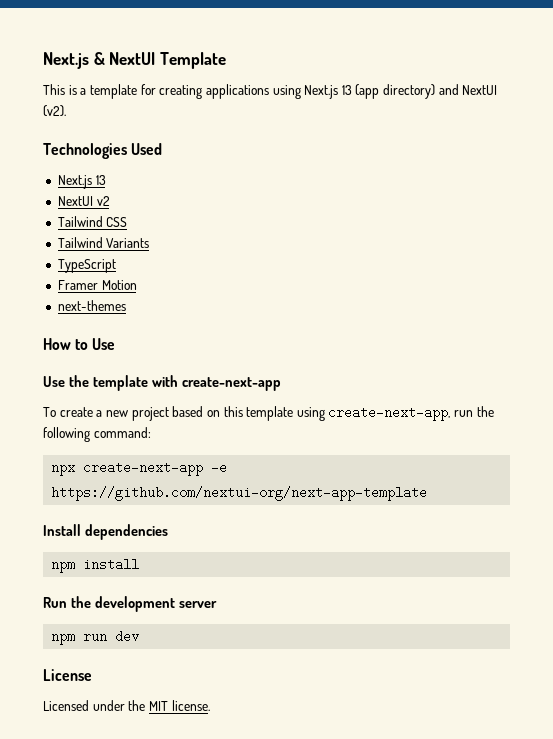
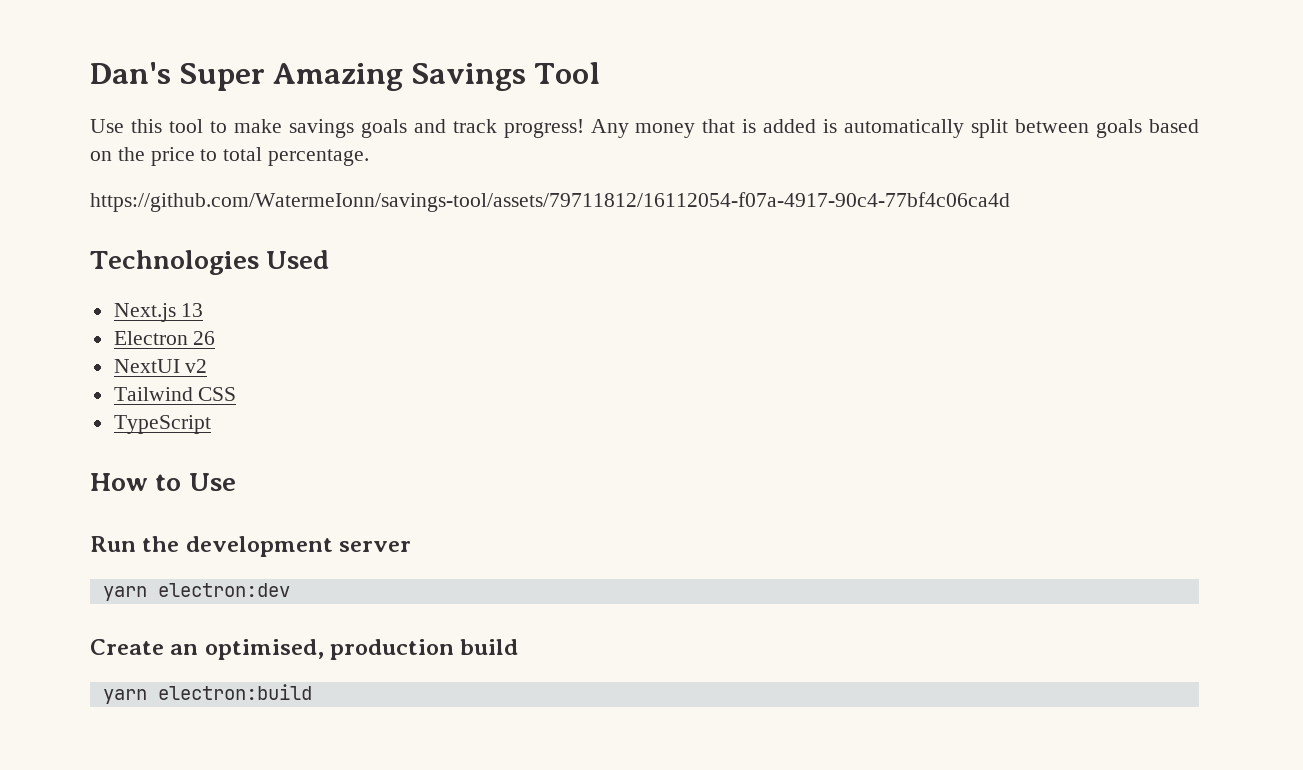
[43,52,226,69] [43,84,498,99] [43,105,66,117] Next.js & NextUI Template // This is a template for creating applications using Next.js 13 (app directory) and NextUI (v2). -> [90,62,601,91] [90,119,1200,138] [90,147,370,166] [90,192,1010,212] Dan's Super Amazing Savings Tool // Use this tool to make savings goals and track progress! Any money that is added is automatically split between goals based on the price to total percentage. // https://github.com/WatermeIonn/savings-tool/assets/79711812/16112054-f07a-4917-90c4-77bf4c06ca4d
(106, 180) none -> [113,331,216,345] // Electron 26
[57,237,150,248] // Tailwind Variants -> (237, 394) none
[57,280,137,290] [57,300,126,311] // Framer Motion // next-themes -> (211, 424) none
[43,375,281,391] [43,406,494,421] [43,427,151,442] [51,461,228,476] [51,486,428,501] [43,524,168,540] [51,558,140,573] [43,596,217,612] [51,630,140,645] [43,669,92,681] [43,700,210,711] Use the template with create-next-app // To create a new project based on this template using create-next-app, run the following command: // npx create-next-app -e https://github.com/nextui-org/next-app-template // Install dependencies // npm install // Run the development server // npm run dev // License // Licensed under the MIT license. -> [90,536,412,557] [102,583,290,601] [90,639,519,660] [102,684,312,704] Run the development server // yarn electron:dev // Create an optimised, production build // yarn electron:build

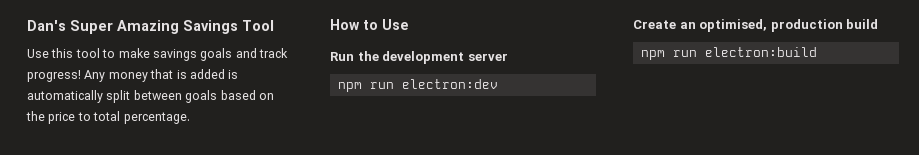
[90,192,1010,212] [90,250,330,275] [113,303,204,322] [113,331,216,345] [113,359,208,373] [113,387,237,401] [113,415,211,434] // https://github.com/WatermeIonn/savings-tool/assets/79711812/16112054-f07a-4917-90c4-77bf4c06ca4d // Technologies Used // Next.js 13 // Electron 26 // NextUI v2 // Tailwind CSS // TypeScript -> (190, 118) none
[102,586,147,601] yarn -> [337,82,394,92] npm run
[102,689,147,704] yarn -> [640,50,697,60] npm run

